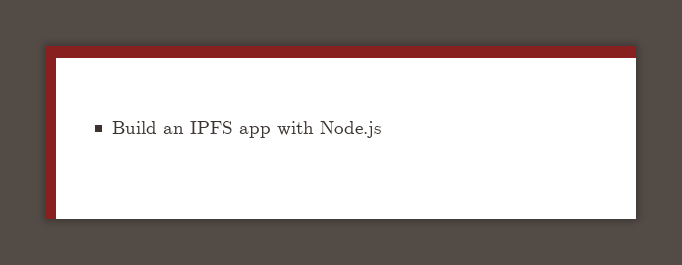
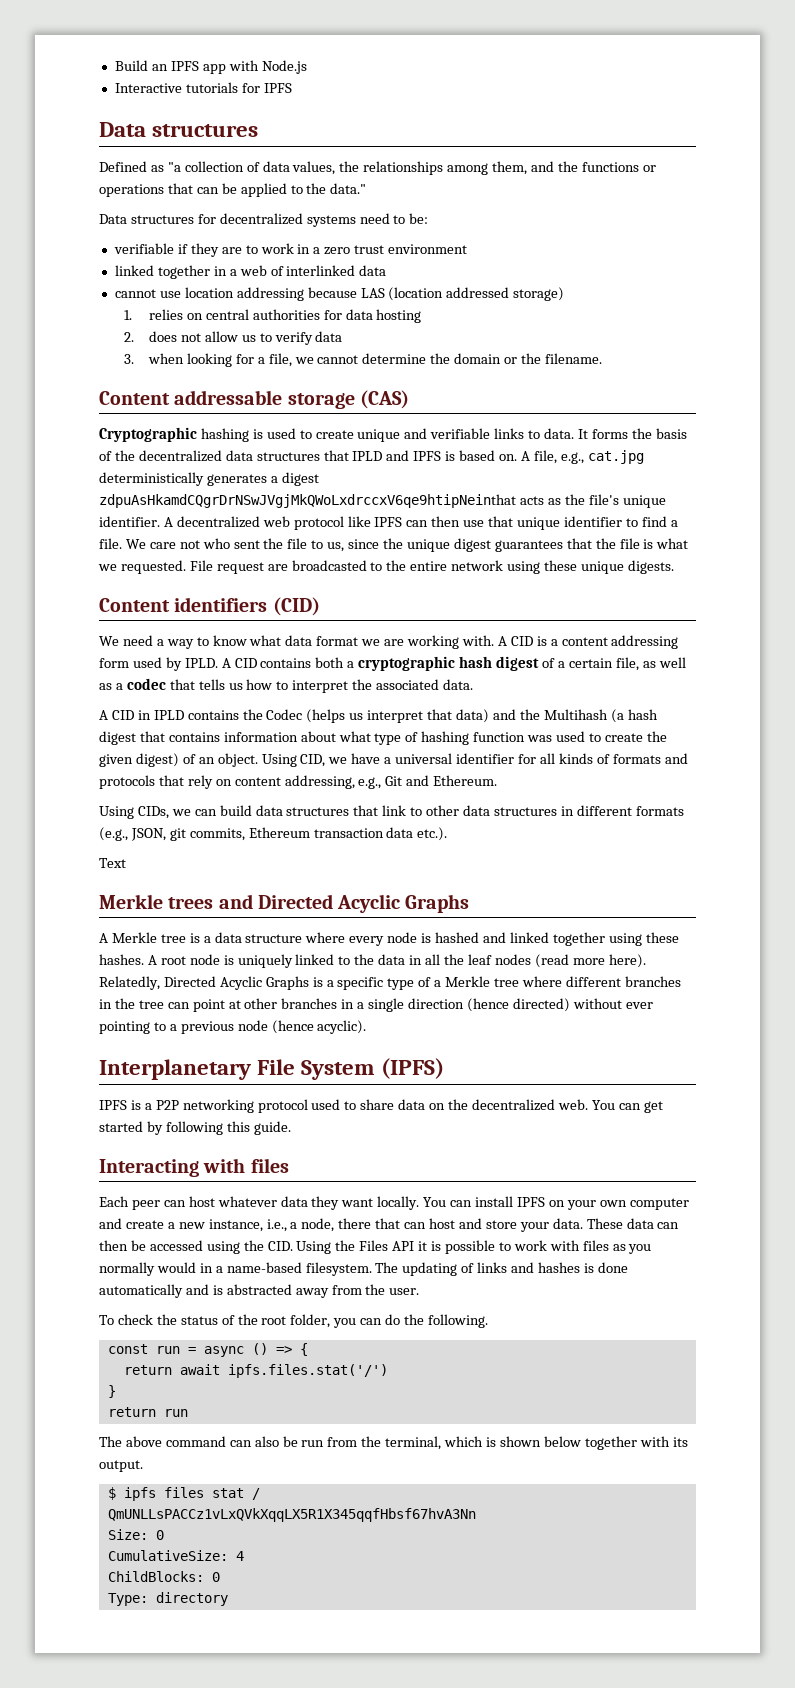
(381, 129) none -> [114,82,292,93] [99,122,259,137] [99,161,656,175] [99,183,367,197] [99,213,429,227] [113,243,468,257] [114,265,387,279] [114,287,565,301] [123,309,422,323] [123,331,343,345] [123,353,602,367] [99,390,409,409] [99,427,687,442] [99,450,644,464] [99,472,319,486] [99,494,666,508] [99,516,678,530] [99,538,689,552] [98,560,674,574] [99,597,320,616] [99,635,679,649] [99,656,686,671] [99,678,474,693] [99,709,658,723] [99,731,667,745] [99,753,688,767] [99,775,498,789] [99,805,684,819] [99,827,448,841] [99,858,126,868] [99,894,470,913] [99,932,679,946] [99,954,646,968] [99,976,681,990] [99,998,653,1012] [99,1020,367,1034] [99,1058,445,1080] [99,1099,663,1113] [99,1121,291,1135] [99,1158,289,1177] [99,1196,689,1210] [99,1218,680,1232] [99,1240,652,1254] [99,1262,628,1276] [99,1284,420,1298] [99,1314,488,1328] [107,1343,308,1357] [123,1364,388,1378] [107,1385,116,1398] [107,1407,188,1417] [99,1436,688,1450] [99,1460,143,1472] [107,1487,260,1501] [107,1508,476,1522] [107,1529,164,1540] [107,1550,244,1561] [107,1571,220,1582] [107,1592,228,1606] // Interactive tutorials for IPFS // Data structures // Defined as "a collection of data values, the relationships among them, and the functions or operations that can be applied to the data." // Data structures for decentralized systems need to be: // verifiable if they are to work in a zero trust environment // linked together in a web of interlinked data // cannot use location addressing because LAS (location addressed storage) // 1. relies on central authorities for data hosting // 2. does not allow us to verify data // 3. when looking for a file, we cannot determine the domain or the filename. // Content addressable storage (CAS) // Cryptographic hashing is used to create unique and verifiable links to data. It forms the basis of the decentralized data structures that IPLD and IPFS is based on. A file, e.g., cat.jpg deterministically generates a digest zdpuAsHkamdCQgrDrNSwJVgjMkQWoLxdrccxV6qe9htipNeinthat acts as the file's unique identifier. A decentralized web protocol like IPFS can then use that unique identifier to find a file. We care not who sent the file to us, since the unique digest guarantees that the file is what we requested. File request are broadcasted to the entire network using these unique digests. // Content identifiers (CID) // We need a way to know what data format we are working with. A CID is a content addressing form used by IPLD. A CID contains both a cryptographic hash digest of a certain file, as well as a codec that tells us how to interpret the associated data. // A CID in IPLD contains the Codec (helps us interpret that data) and the Multihash (a hash digest that contains information about what type of hashing function was used to create the given digest) of an object. Using CID, we have a universal identifier for all kinds of formats and protocols that rely on content addressing, e.g., Git and Ethereum. // Using CIDs, we can build data structures that link to other data structures in different formats (e.g., JSON, git commits, Ethereum transaction data etc.). // Text // Merkle trees and Directed Acyclic Graphs // A Merkle tree is a data structure where every node is hashed and linked together using these hashes. A root node is uniquely linked to the data in all the leaf nodes (read more here). Relatedly, Directed Acyclic Graphs is a specific type of a Merkle tree where different branches in the tree can point at other branches in a single direction (hence directed) without ever pointing to a previous node (hence acyclic). // Interplanetary File System (IPFS) // IPFS is a P2P networking protocol used to share data on the decentralized web. You can get started by following this guide. // Interacting with files // Each peer can host whatever data they want locally. You can install IPFS on your own computer and create a new instance, i.e., a node, there that can host and store your data. These data can then be accessed using the CID. Using the Files API it is possible to work with files as you normally would in a name-based filesystem. The updating of links and hashes is done automatically and is abstracted away from the user. // To check the status of the root folder, you can do the following. // const run = async () => { // return await ipfs.files.stat('/') // } // return run // The above command can also be run from the terminal, which is shown below together with its output. // $ ipfs files stat / // QmUNLLsPACCz1vLxQVkXqqLX5R1X345qqfHbsf67hvA3Nn // Size: 0 // CumulativeSize: 4 // ChildBlocks: 0 // Type: directory

